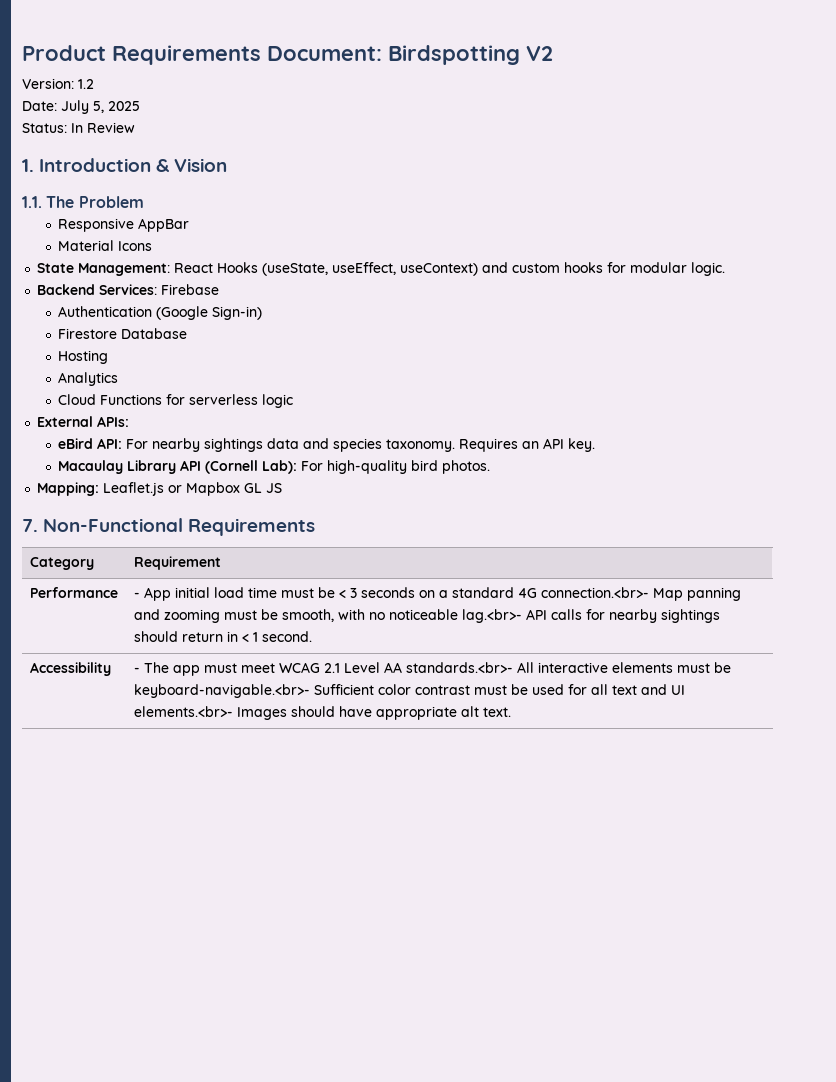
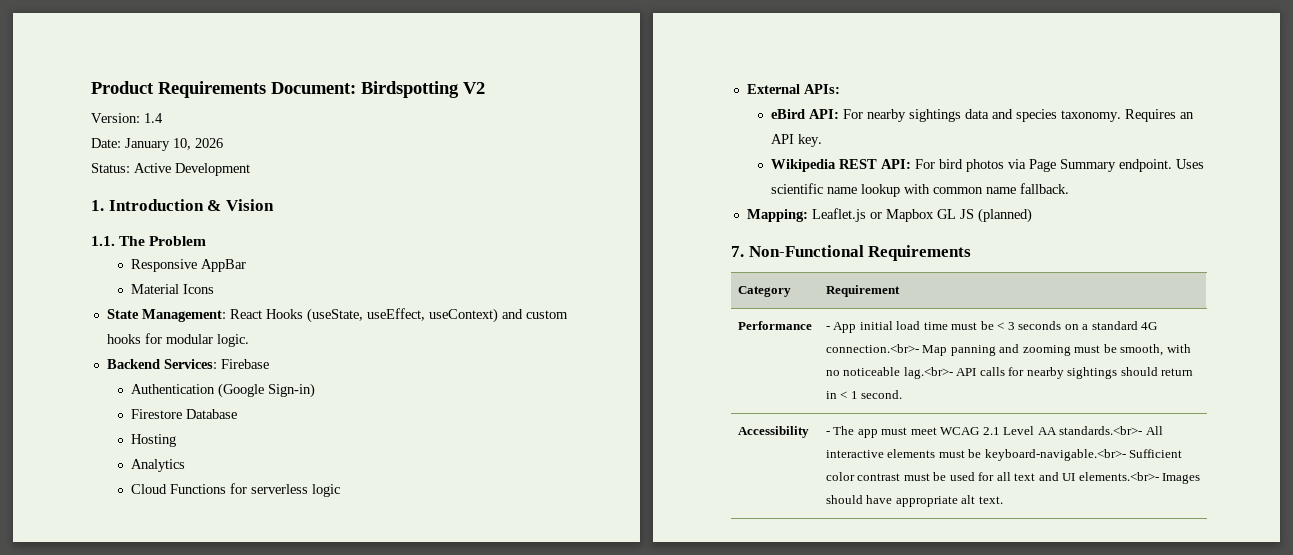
[78,79,94,89] 1.2 -> [144,113,163,123] 1.4
[61,100,140,114] July 5, 2025 -> [125,138,223,151] January 10, 2026
[71,122,135,133] In Review -> [134,163,250,176] Active Development
[58,460,491,474] Macaulay Library API (Cornell Lab): For high-quality bird photos. -> [771,159,1205,172] [771,183,1070,197] Wikipedia REST API: For bird photos via Page Summary endpoint. Uses scientific name lookup with common name fallback.
(283, 488) none -> [977,208,1032,223] (planned)

